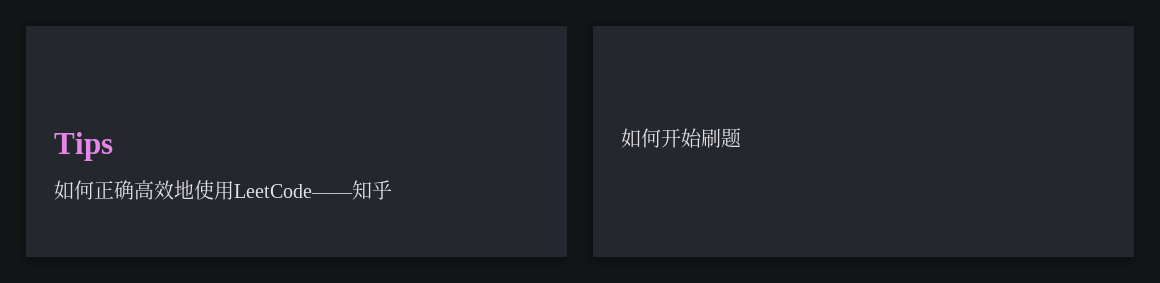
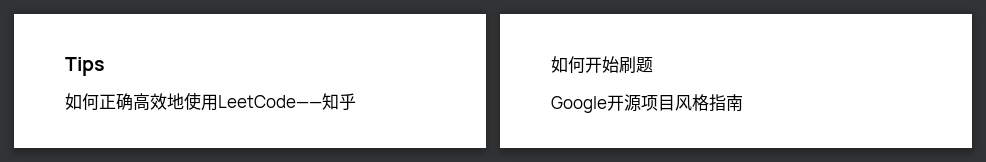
(741, 138) none -> [551,94,743,113] // Google开源项目风格指南

